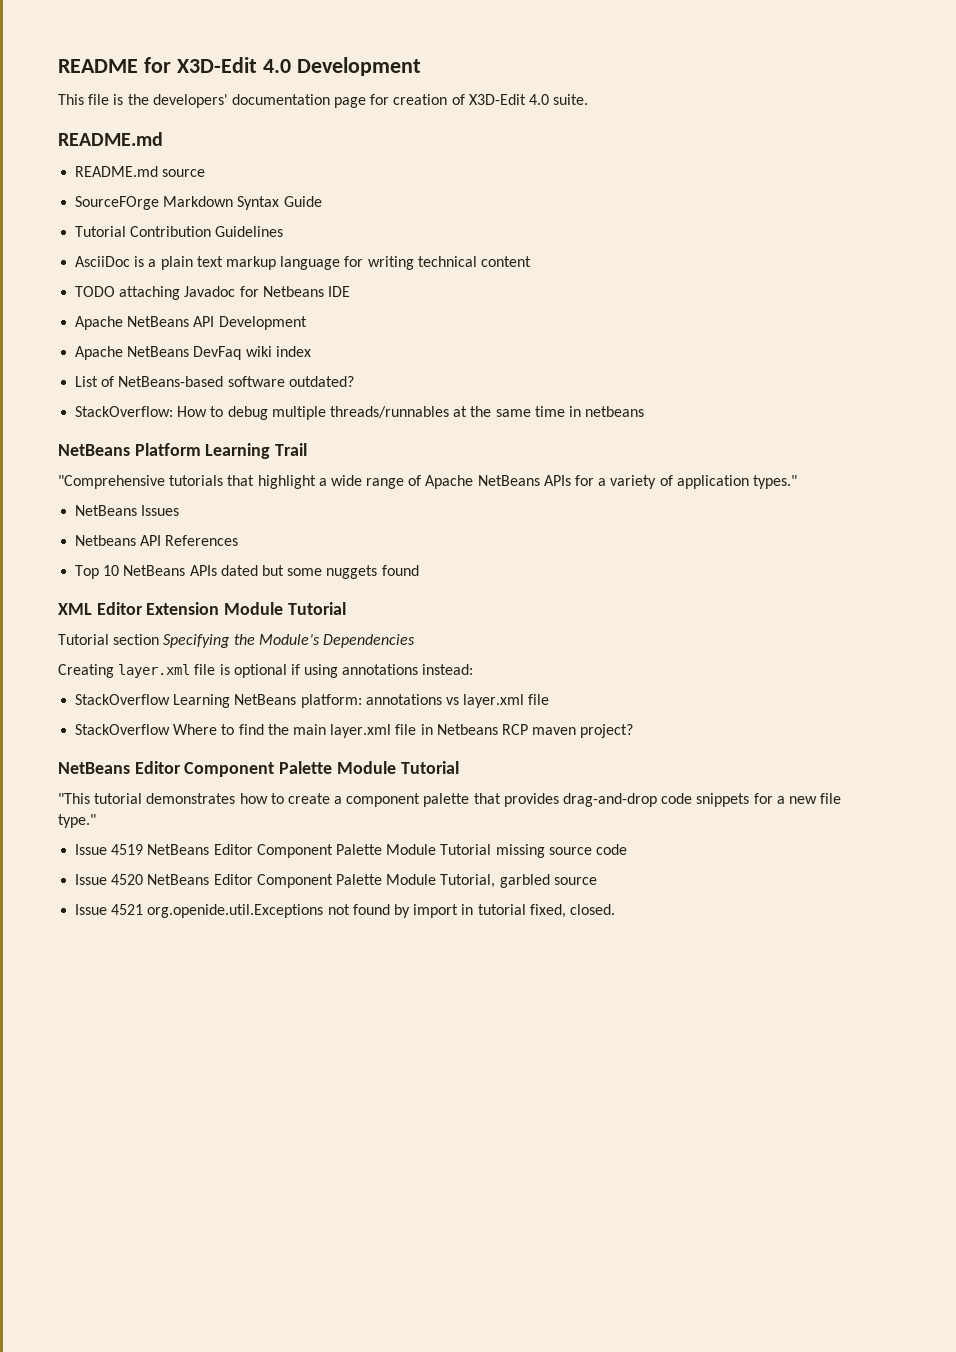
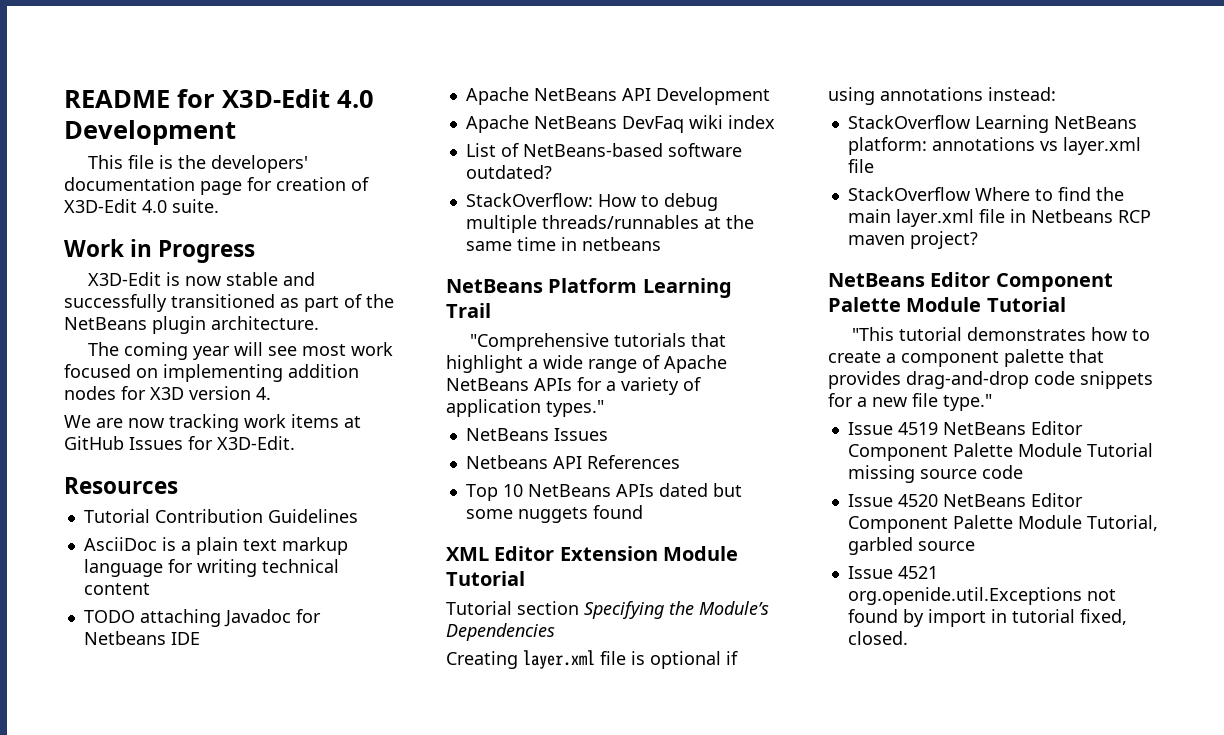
[58,132,163,146] [75,166,206,177] [75,196,322,210] README.md // README.md source // SourceFOrge Markdown Syntax Guide -> [64,239,256,263] [87,272,315,286] [64,294,394,312] [64,316,319,334] [87,342,393,360] [64,364,359,382] [64,386,271,400] [64,414,361,432] [64,436,295,450] [64,477,178,494] Work in Progress // X3D-Edit is now stable and successfully transitioned as part of the NetBeans plugin architecture. // The coming year will see most work focused on implementing addition nodes for X3D version 4. // We are now tracking work items at GitHub Issues for X3D-Edit. // Resources

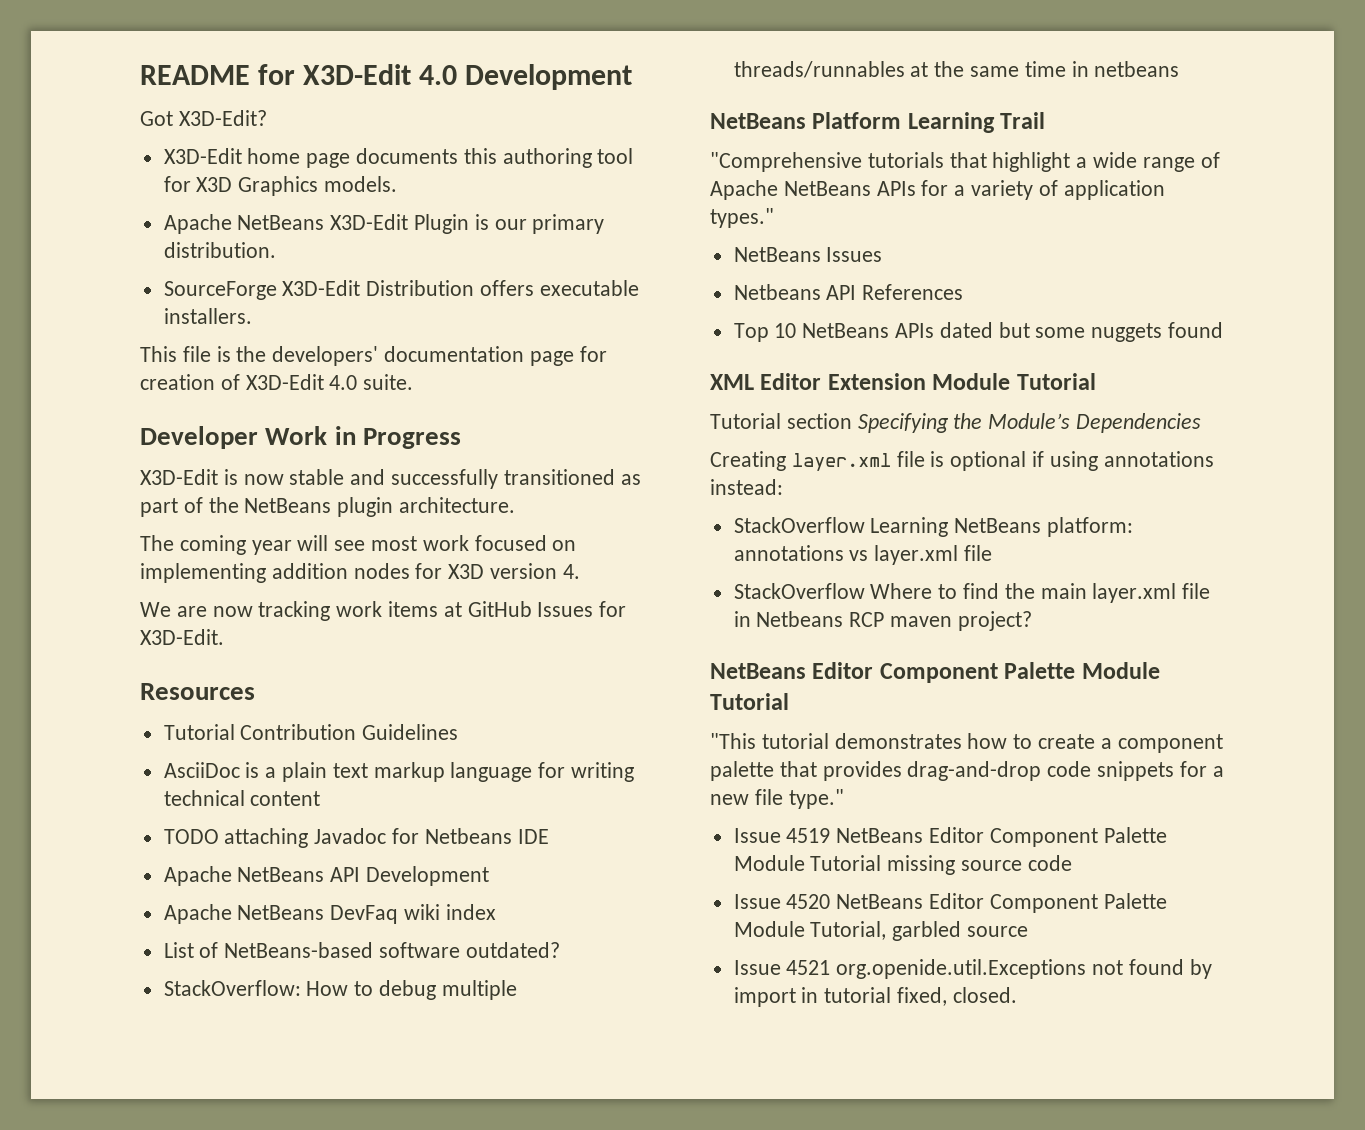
(236, 132) none -> [140,110,267,126] [163,148,634,168] [163,176,398,196] [163,214,605,234] [163,242,276,258] [163,280,639,300] [163,308,252,324] // Got X3D-Edit? // X3D-Edit home page documents this authoring tool for X3D Graphics models. // Apache NetBeans X3D-Edit Plugin is our primary distribution. // SourceForge X3D-Edit Distribution offers executable installers.
(219, 206) none -> [140,426,258,449] Developer

